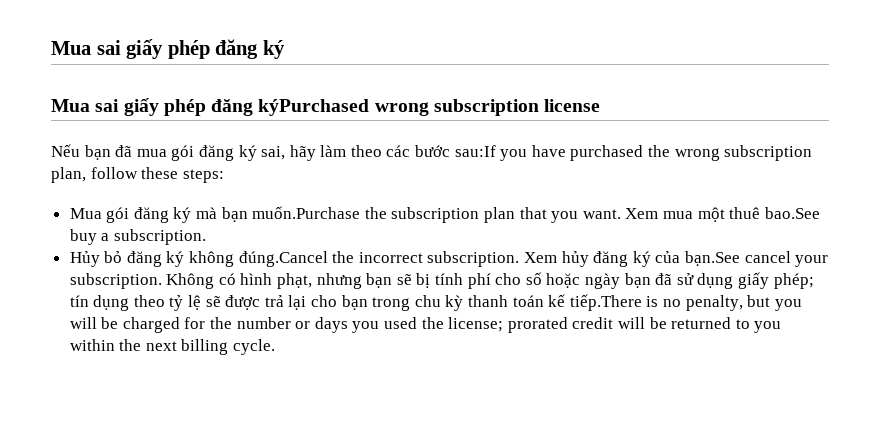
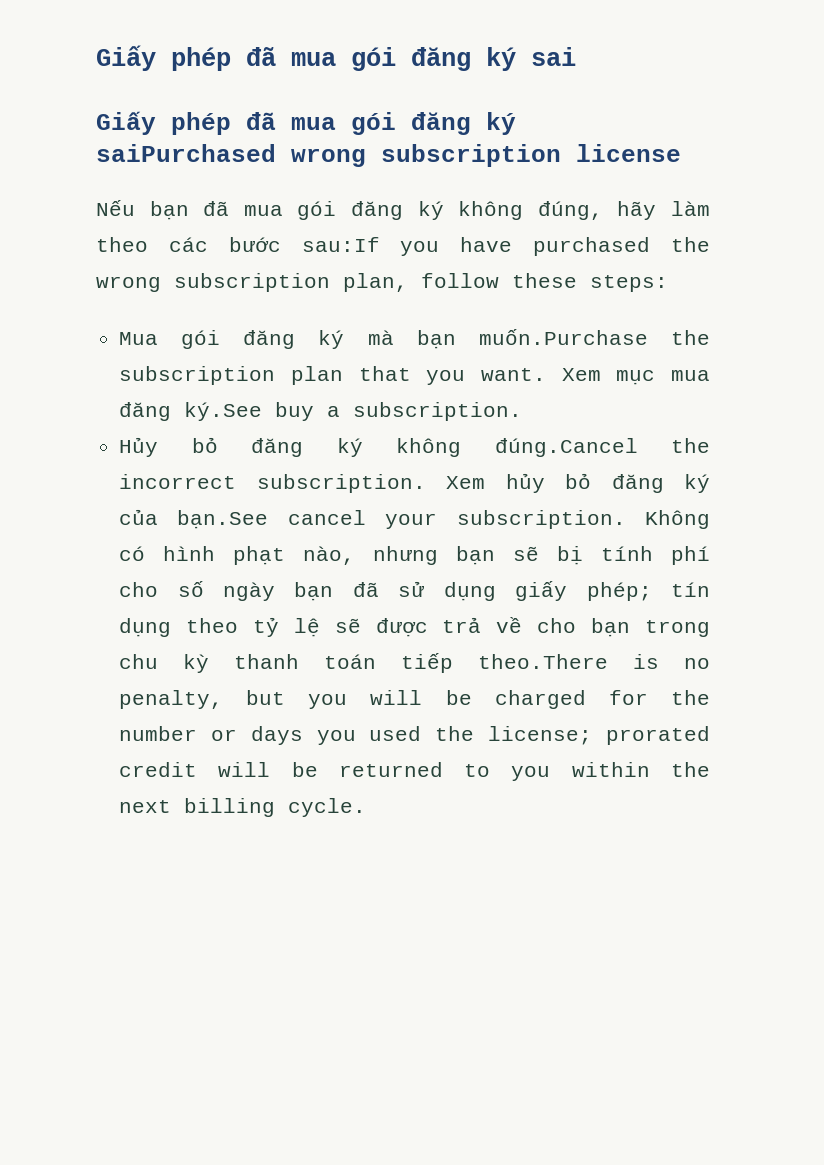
[51,39,285,59] [51,98,370,116] Mua sai giấy phép đăng ký // Mua sai giấy phép đăng kýPurchased -> [96,45,576,71] [96,111,516,135] [96,144,276,162] Giấy phép đã mua gói đăng ký sai // Giấy phép đã mua gói đăng ký saiPurchased
[261,146,286,160] sai, -> [458,201,603,220] không đúng,
[662,207,820,222] mua một thuê bao.See -> [616,370,710,385] [119,402,263,421] mục mua đăng ký.See
(589, 259) none -> [565,473,592,489] bỏ
[277,273,313,289] phạt, -> [233,546,356,565] phạt nào,
[546,273,581,288] hoặc -> (204, 589) none
[288,295,307,310] lại -> [496,617,523,633] về
[548,294,642,311] kế tiếp.There -> [401,653,609,673] tiếp theo.There

